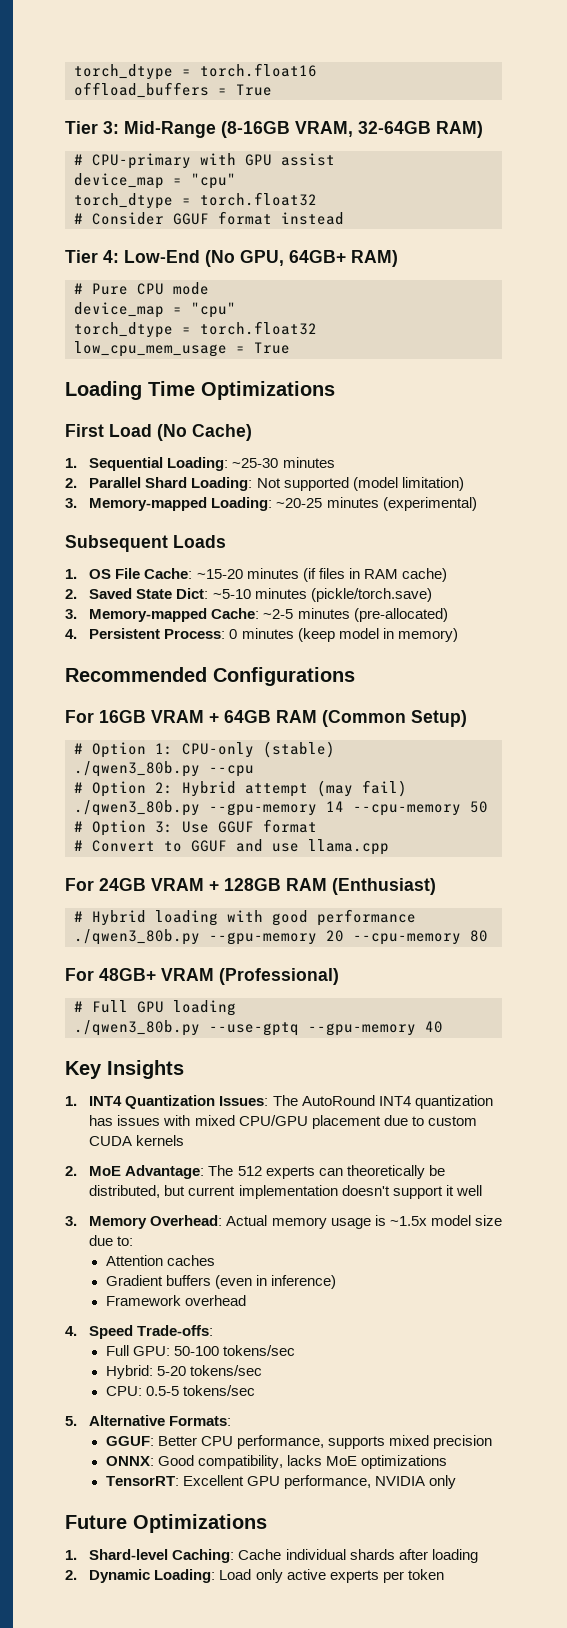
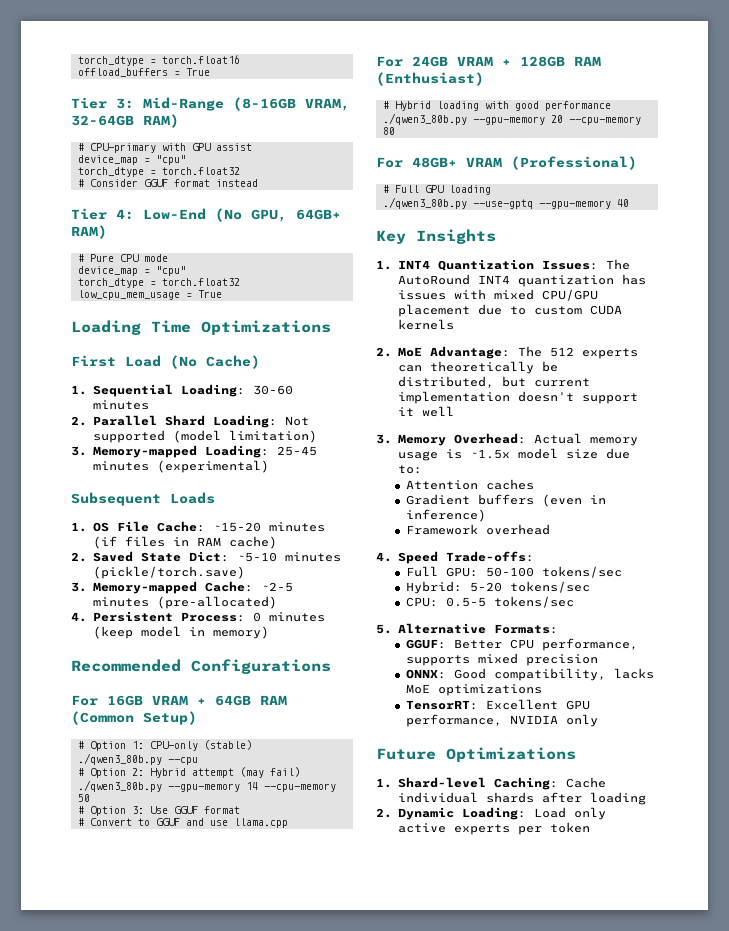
[232,458,279,468] ~25-30 -> [252,385,293,395] 30-60
[276,498,323,508] ~20-25 -> [276,446,317,456] 25-45

